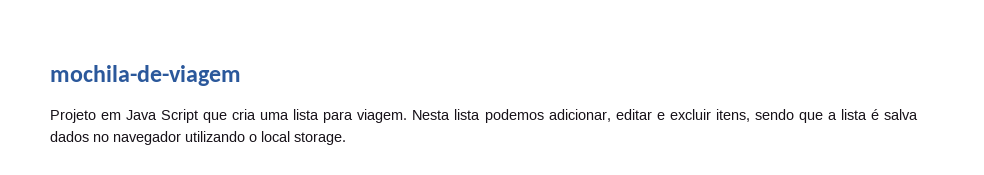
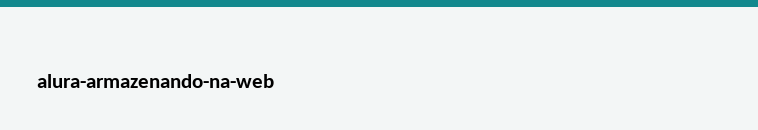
[50,65,241,86] [50,109,919,123] [50,131,346,145] mochila-de-viagem // Projeto em Java Script que cria uma lista para viagem. Nesta lista podemos adicionar, editar e excluir itens, sendo que a lista é salva dados no navegador utilizando o local storage. -> [37,74,274,88] alura-armazenando-na-web

